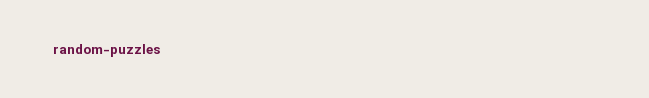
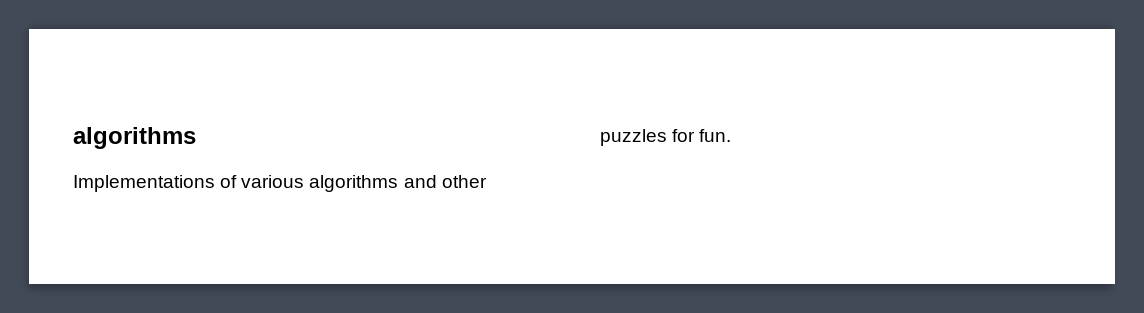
[53,44,160,57] random-puzzles -> [73,127,196,149] [73,175,487,192] [600,129,732,146] algorithms // Implementations of various algorithms and other puzzles for fun.

